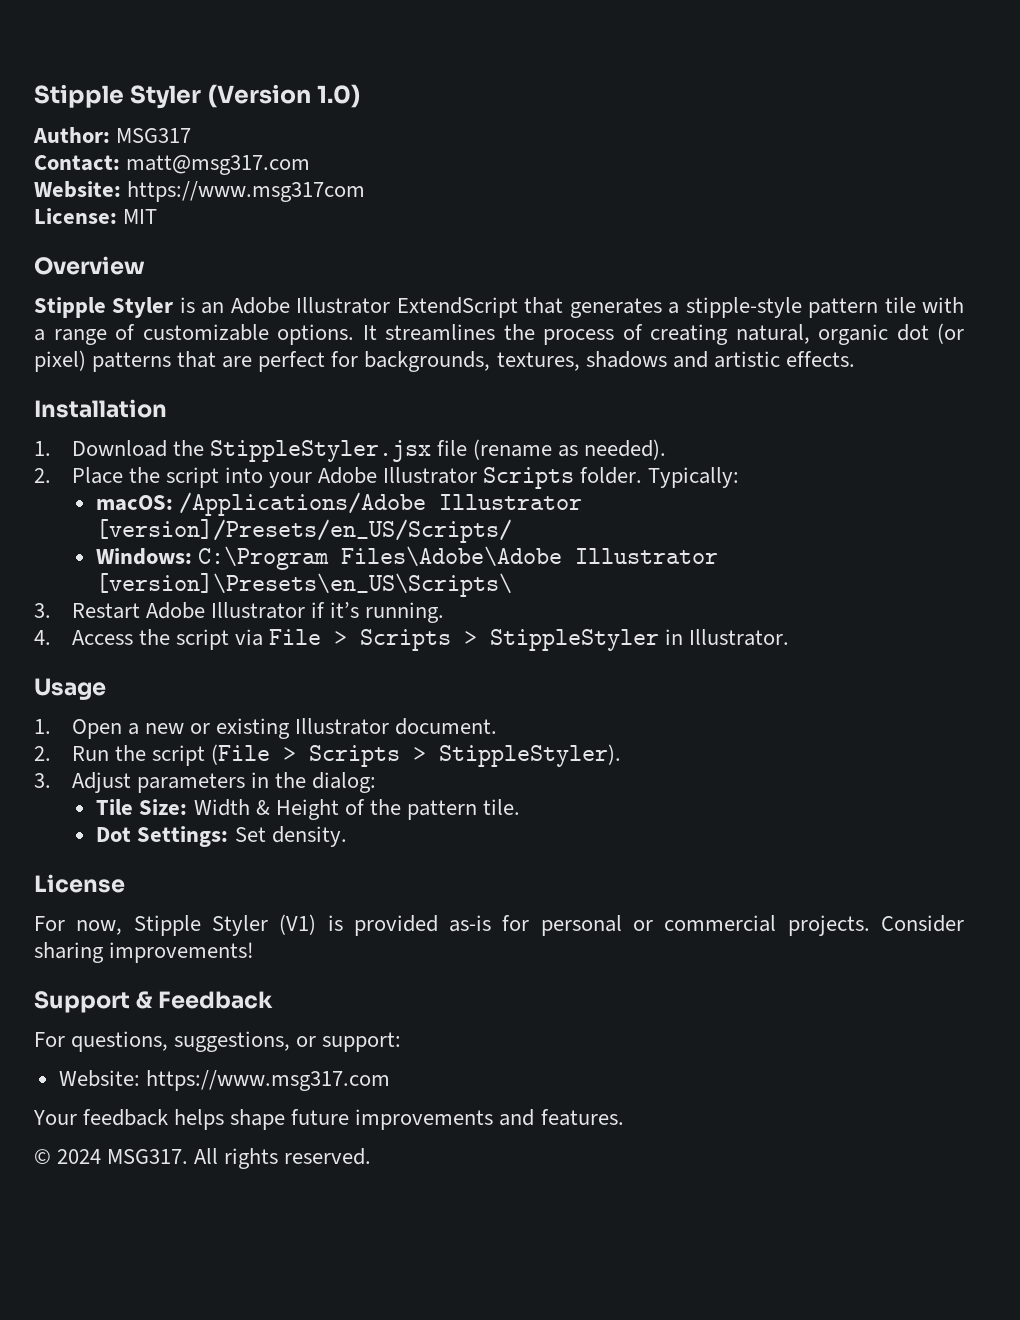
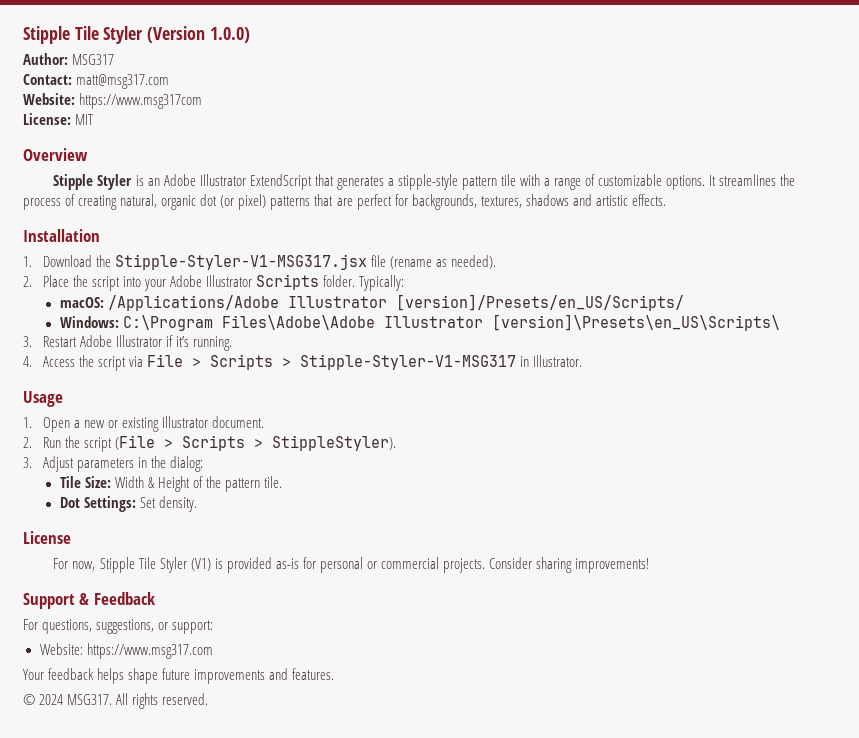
[34,84,124,108] Stipple -> [23,26,99,44] Stipple Tile
[317,84,361,108] 1.0) -> [209,27,250,43] 1.0.0)
[209,440,431,462] StippleStyler.jsx -> [115,254,368,270] Stipple-Styler-V1-MSG317.jsx
[489,629,659,651] StippleStyler -> [300,354,517,370] Stipple-Styler-V1-MSG317
(201, 925) none -> [138,557,156,569] Tile

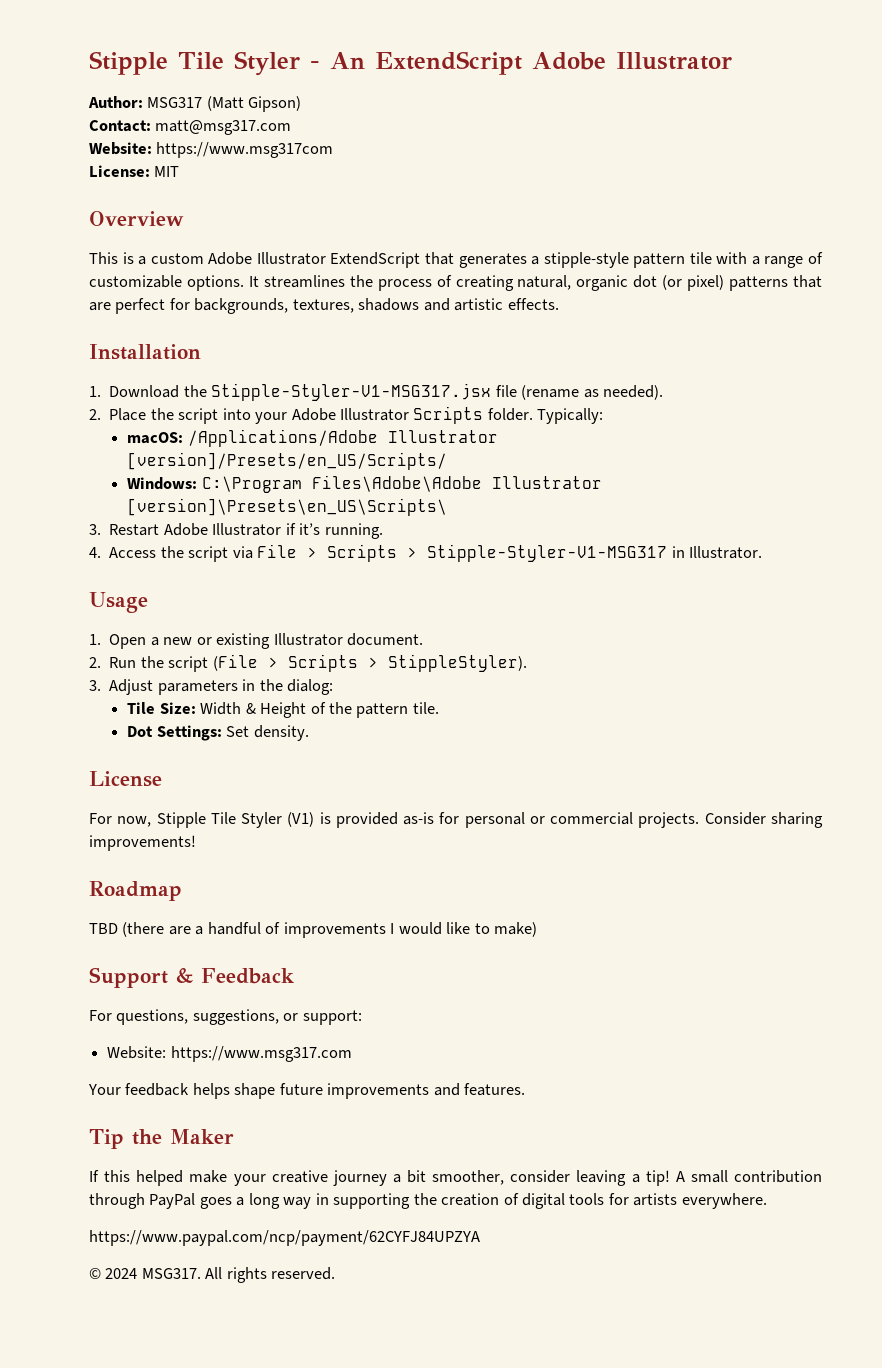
[23,26,250,44] Stipple Tile Styler (Version 1.0.0) -> [89,51,732,76] Stipple Tile Styler - An ExtendScript Adobe Illustrator
(115, 59) none -> [206,96,302,112] (Matt Gipson)
[53,174,160,190] Stipple Styler is an -> [89,252,204,265] This is a custom
(650, 565) none -> [89,881,182,901] [89,922,538,938] // Roadmap // TBD (there are a handful of improvements I would like to make)
(335, 674) none -> [89,1129,234,1149] [89,1170,822,1186] [89,1193,767,1209] [89,1230,480,1246] // Tip the Maker // If this helped make your creative journey a bit smoother, consider leaving a tip! A small contribution through PayPal goes a long way in supporting the creation of digital tools for artists everywhere. // https://www.paypal.com/ncp/payment/62CYFJ84UPZYA

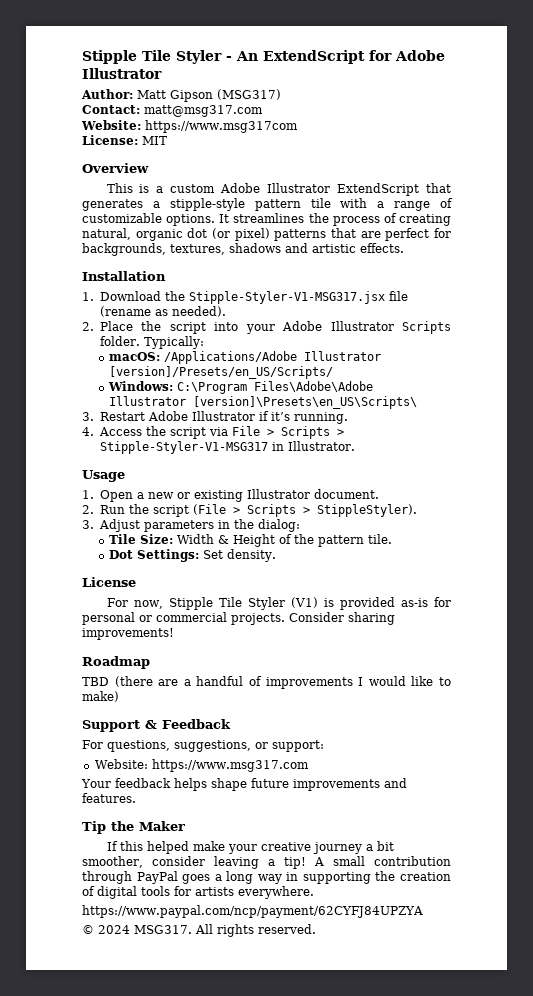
(522, 63) none -> [369,50,392,61] for
[147,96,302,112] MSG317 (Matt Gipson) -> [137,89,281,102] Matt Gipson (MSG317)

